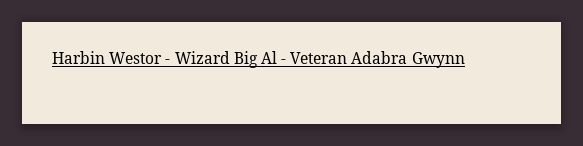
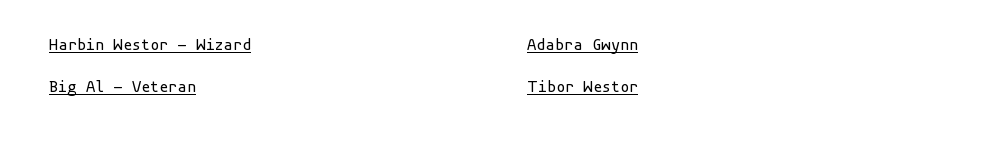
(230, 57) none -> (251, 44) //
(348, 58) none -> (196, 86) //
(465, 60) none -> [527,80,638,92] // Tibor Westor

